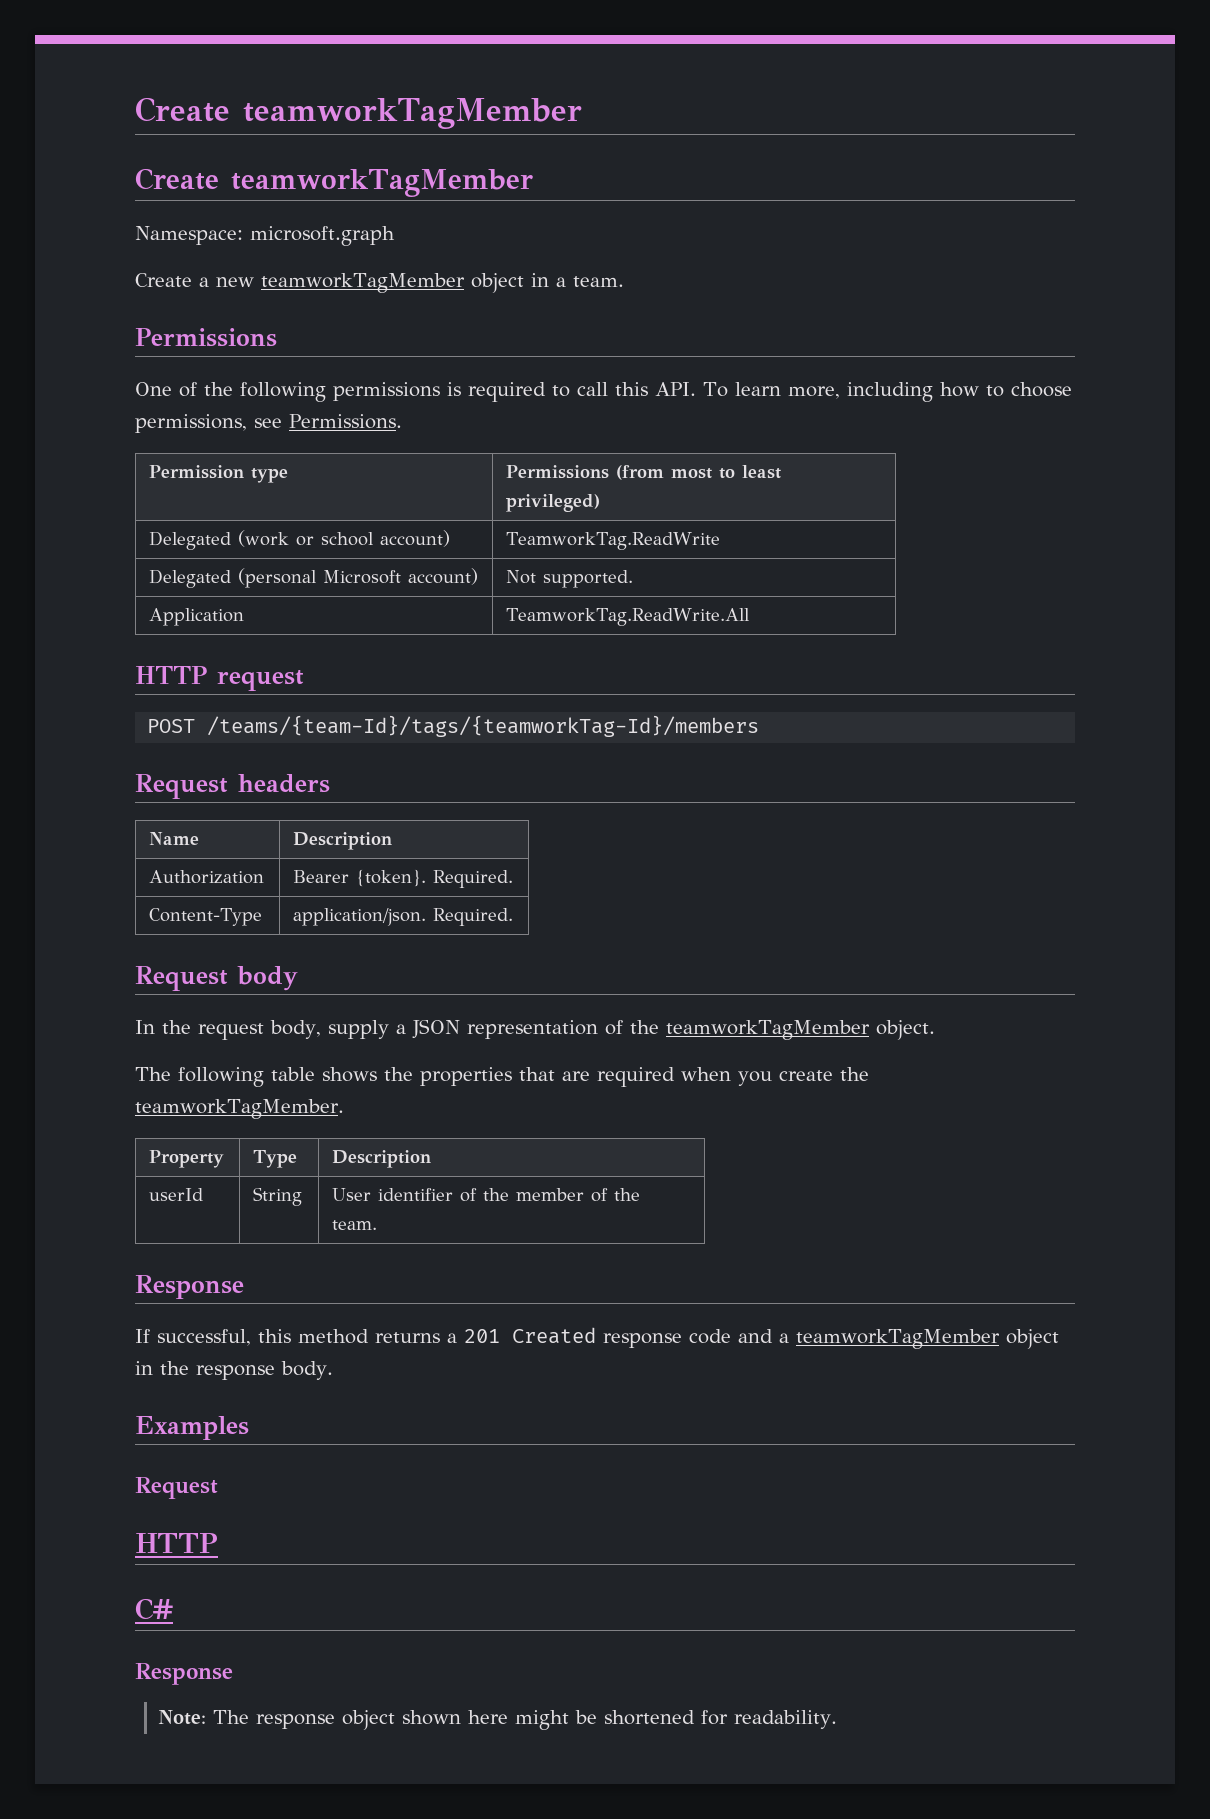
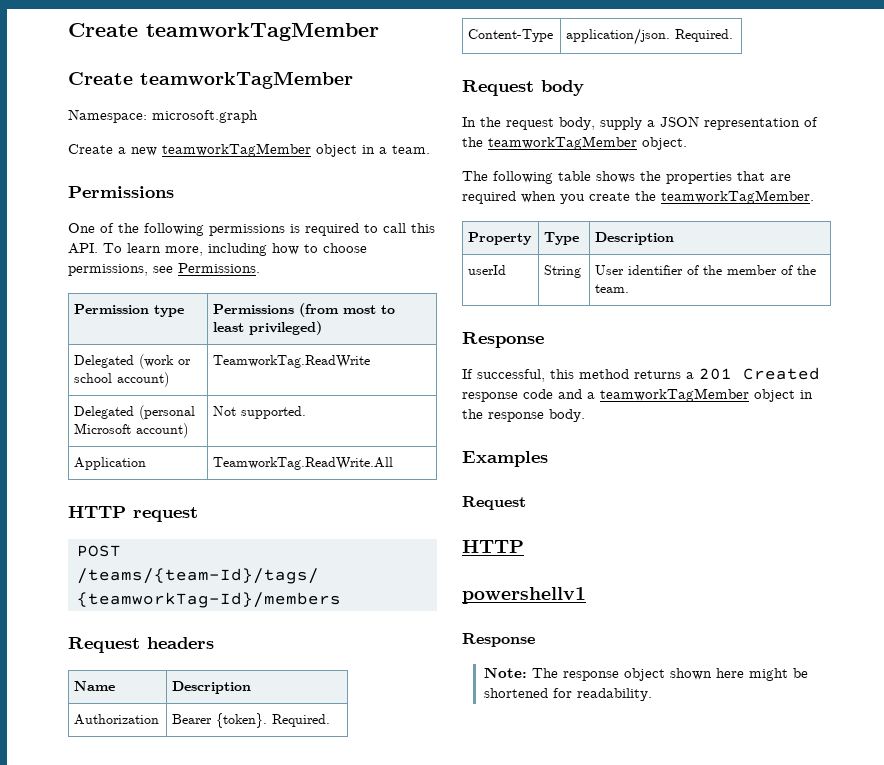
[135,1598,173,1620] C# -> [462,587,586,604] powershellv1

